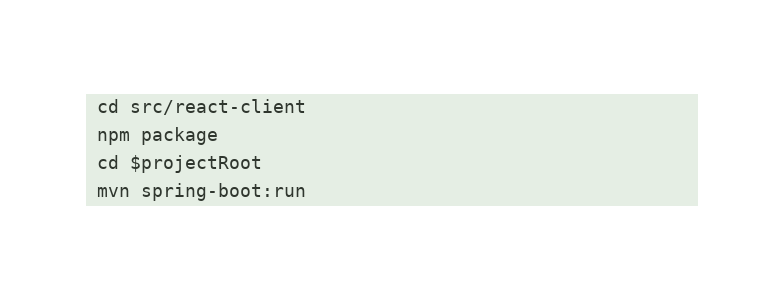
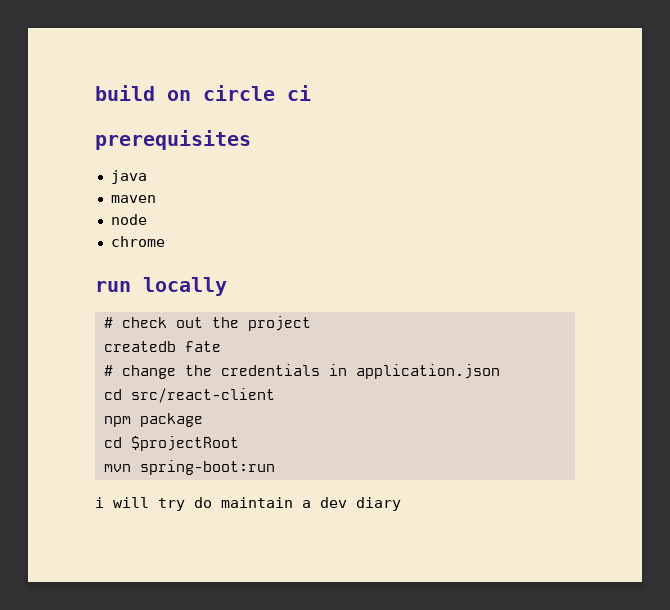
(97, 106) none -> [95,85,311,101] [95,130,251,150] [110,170,147,184] [110,195,156,203] [110,214,147,225] [110,236,165,247] [95,277,227,296] [103,316,311,331] [103,341,221,352] [103,364,500,379] build on circle ci // prerequisites // java // maven // node // chrome // run locally // # check out the project // createdb fate // # change the credentials in application.json //
(307, 192) none -> [95,497,401,511] // i will try do maintain a dev diary

